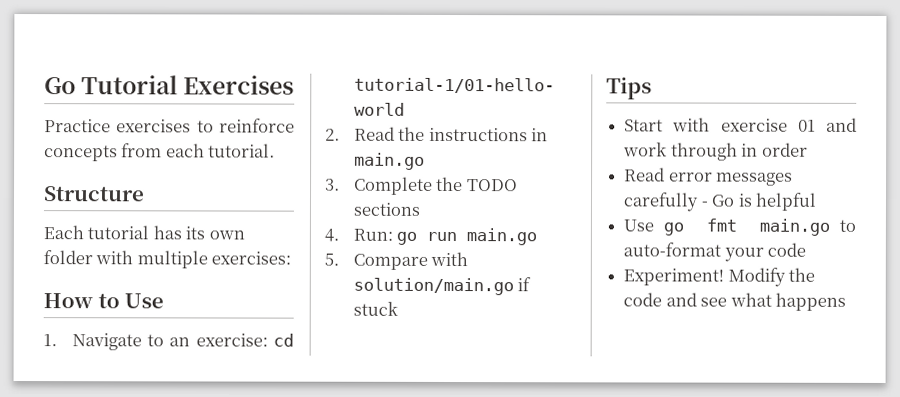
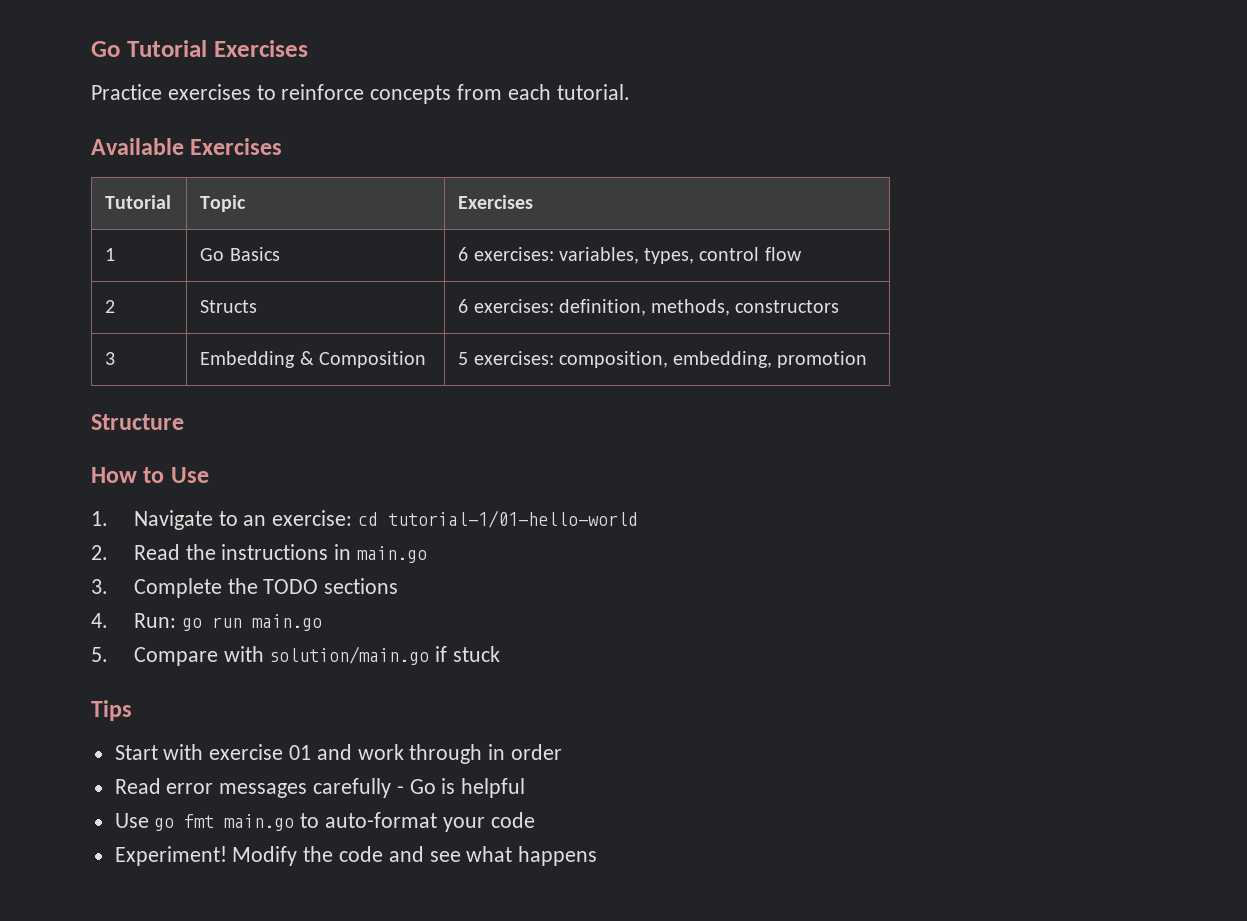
[43,186,145,202] [43,225,245,240] [43,250,292,269] Structure // Each tutorial has its own folder with multiple exercises: -> [91,138,283,155] [105,195,172,209] [200,195,247,212] [458,195,534,209] [105,248,116,261] [200,247,280,261] [458,247,802,264] [105,300,116,313] [200,300,258,313] [458,299,840,316] [105,352,116,365] [200,351,426,368] [458,351,868,368] [91,414,184,430] Available Exercises // Tutorial | Topic | Exercises // 1 | Go Basics | 6 exercises: variables, types, control flow // 2 | Structs | 6 exercises: definition, methods, constructors // 3 | Embedding & Composition | 5 exercises: composition, embedding, promotion // Structure

